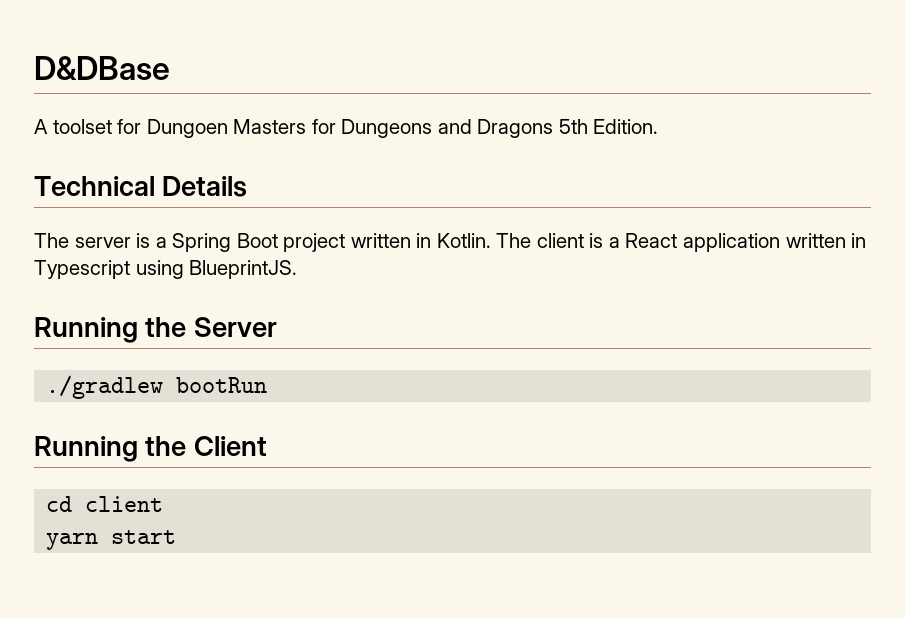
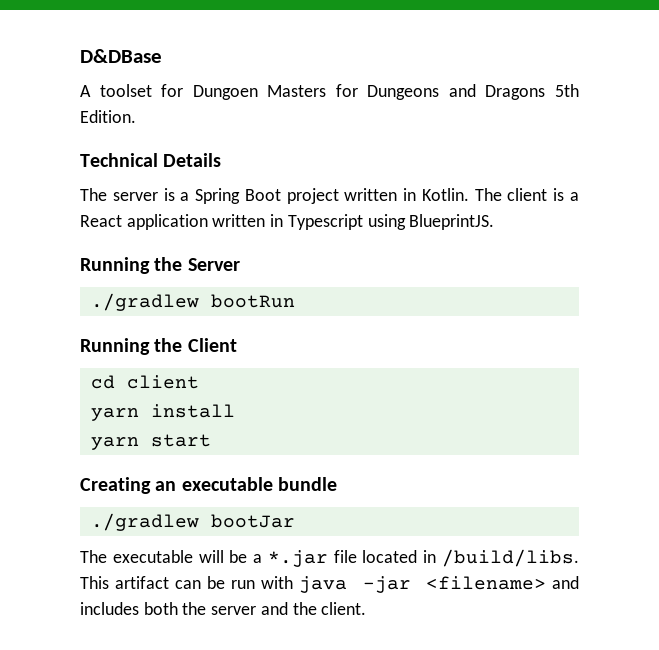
(164, 504) none -> [90,404,235,421] // yarn install
(177, 537) none -> [80,477,337,494] [90,513,295,531] [80,549,579,567] [80,576,579,593] [80,602,367,615] // Creating an executable bundle // ./gradlew bootJar // The executable will be a *.jar file located in /build/libs. This artifact can be run with java -jar <filename> and includes both the server and the client.

